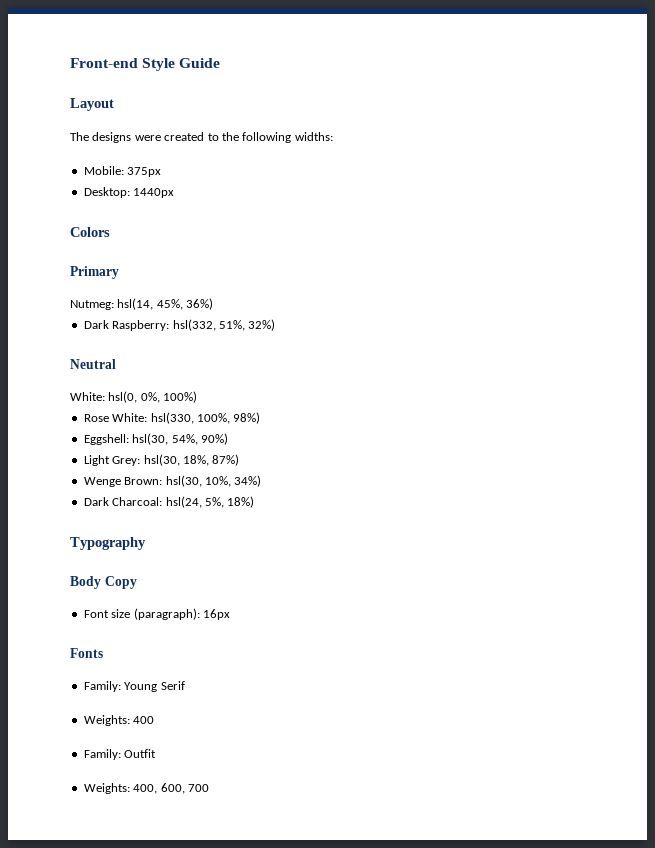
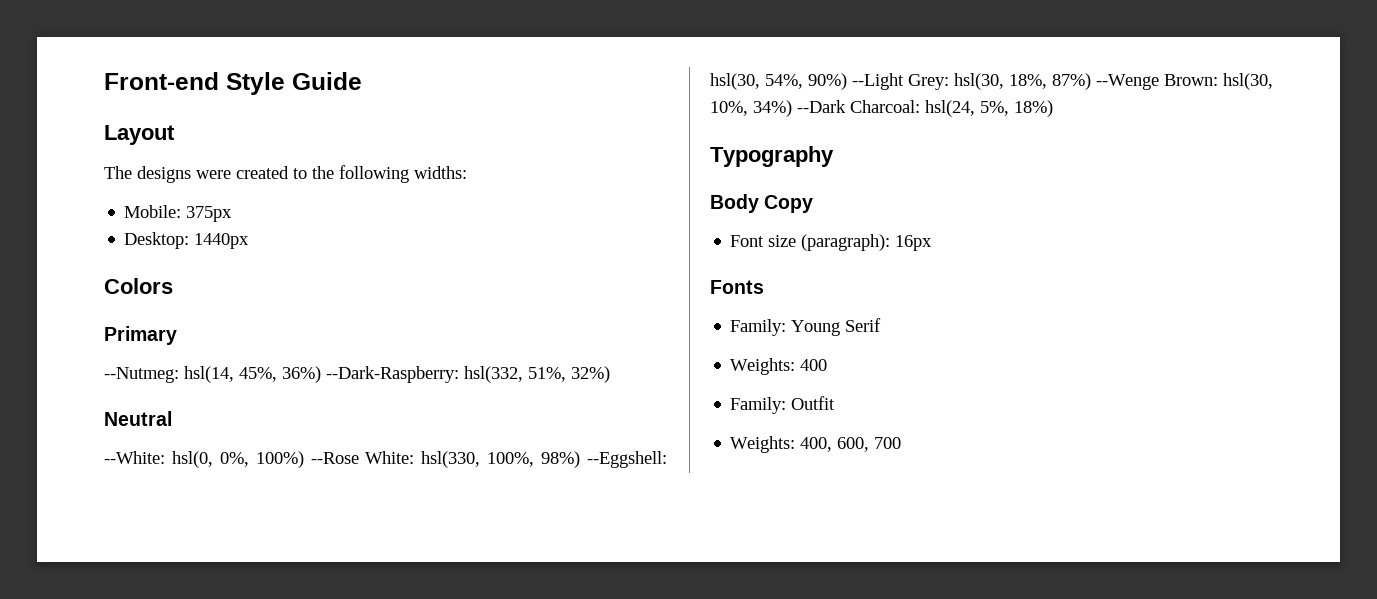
[70,300,114,310] Nutmeg: -> [104,367,179,383] --Nutmeg:
[83,320,170,331] // Dark Raspberry: -> [326,366,459,383] --Dark-Raspberry:
[70,392,105,401] White: -> [104,451,165,464] --White:
[83,414,109,422] // Rose -> [310,452,359,464] --Rose
[83,434,129,445] // Eggshell: -> [587,451,668,468] --Eggshell:
[83,455,110,466] // Light -> [852,73,904,90] --Light
[83,477,121,487] // Wenge -> [1096,74,1159,90] --Wenge
[83,497,109,506] // Dark -> [797,100,846,113] --Dark

